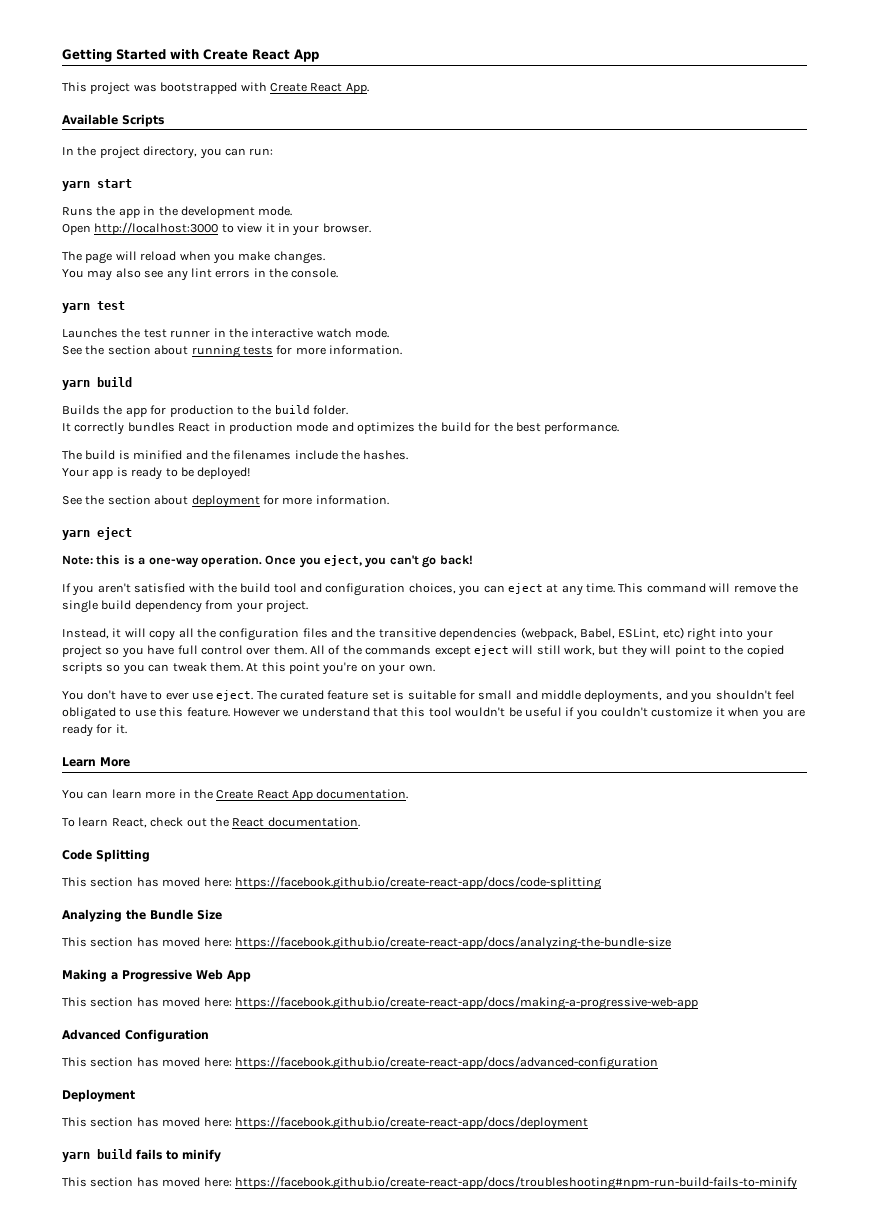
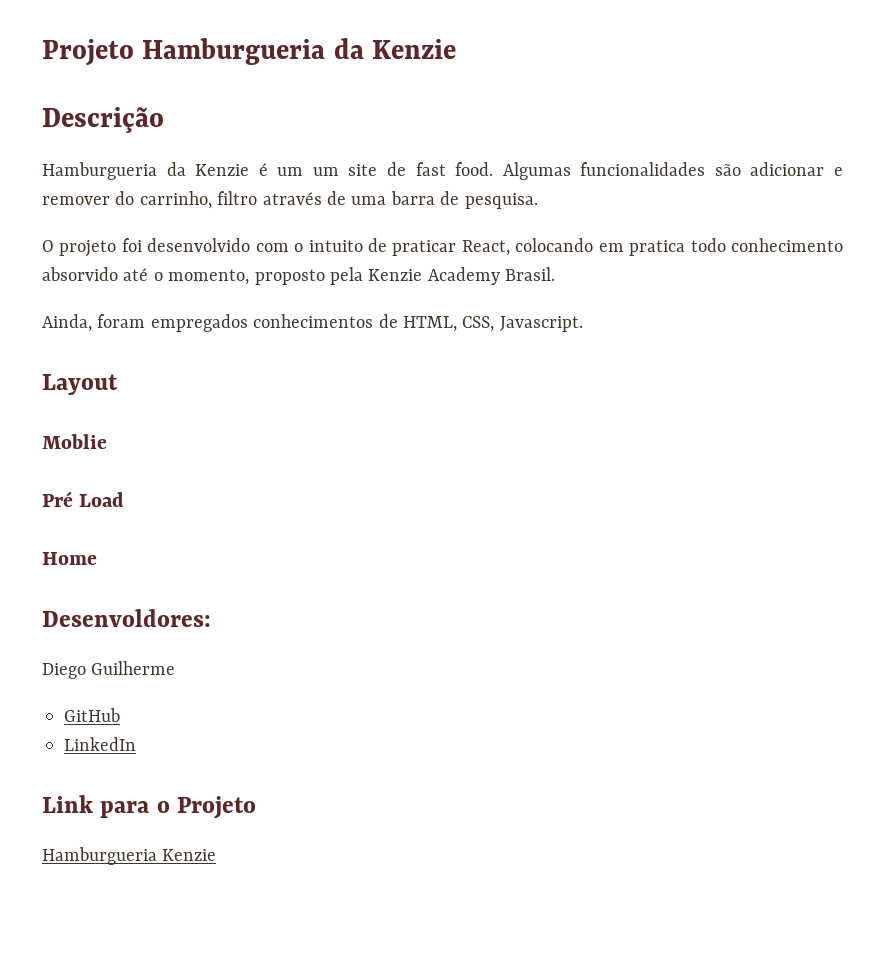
[62,49,319,62] [62,82,369,95] [62,114,164,127] [62,146,274,159] [62,179,132,191] [62,206,293,218] [62,222,371,236] [62,251,325,264] [62,268,339,281] [62,301,125,313] [62,328,389,338] [62,345,402,358] [62,377,132,390] [62,405,348,417] [62,422,620,435] [62,450,409,460] [62,467,251,480] [62,495,389,508] [62,527,132,540] [62,555,473,568] [62,583,798,596] [62,600,308,613] [62,627,773,641] [62,645,784,658] [62,662,435,675] [62,690,795,703] [62,707,805,720] [62,724,127,737] [62,757,130,767] [62,789,409,801] [62,817,360,828] [62,849,150,862] [62,876,601,890] [62,909,222,922] [62,936,671,950] [62,969,251,982] [62,996,698,1010] [62,1029,209,1042] [62,1056,658,1070] [62,1089,135,1102] [62,1116,588,1130] [62,1149,221,1162] [62,1176,797,1190] Getting Started with Create React App // This project was bootstrapped with Create React App. // Available Scripts // In the project directory, you can run: // yarn start // Runs the app in the development mode. // Open http://localhost:3000 to view it in your browser. // The page will reload when you make changes. // You may also see any lint errors in the console. // yarn test // Launches the test runner in the interactive watch mode. // See the section about running tests for more information. // yarn build // Builds the app for production to the build folder. // It correctly bundles React in production mode and optimizes the build for the best performance. // The build is minified and the filenames include the hashes. // Your app is ready to be deployed! // See the section about deployment for more information. // yarn eject // Note: this is a one-way operation. Once you eject, you can't go back! // If you aren't satisfied with the build tool and configuration choices, you can eject at any time. This command will remove the single build dependency from your project. // Instead, it will copy all the configuration files and the transitive dependencies (webpack, Babel, ESLint, etc) right into your project so you have full control over them. All of the commands except eject will still work, but they will point to the copied scripts so you can tweak them. At this point you're on your own. // You don't have to ever use eject. The curated feature set is suitable for small and middle deployments, and you shouldn't feel obligated to use this feature. However we understand that this tool wouldn't be useful if you couldn't customize it when you are ready for it. // Learn More // You can learn more in the Create React App documentation. // To learn React, check out the React documentation. // Code Splitting // This section has moved here: https://facebook.github.io/create-react-app/docs/code-splitting // Analyzing the Bundle Size // This section has moved here: https://facebook.github.io/create-react-app/docs/analyzing-the-bundle-size // Making a Progressive Web App // This section has moved here: https://facebook.github.io/create-react-app/docs/making-a-progressive-web-app // Advanced Configuration // This section has moved here: https://facebook.github.io/create-react-app/docs/advanced-configuration // Deployment // This section has moved here: https://facebook.github.io/create-react-app/docs/deployment // yarn build fails to minify // This section has moved here: https://facebook.github.io/create-react-app/docs/troubleshooting#npm-run-build-fails-to-minify -> [42,38,457,66] [42,107,164,133] [42,162,843,180] [42,191,538,209] [42,238,844,257] [42,267,556,285] [42,314,583,332] [42,374,118,395] [42,434,107,449] [42,491,125,507] [42,552,97,565] [42,609,211,627] [42,661,176,679] [64,708,120,722] [64,737,136,751] [42,795,256,819] [42,847,217,865] Projeto Hamburgueria da Kenzie // Descrição // Hamburgueria da Kenzie é um um site de fast food. Algumas funcionalidades são adicionar e remover do carrinho, filtro através de uma barra de pesquisa. // O projeto foi desenvolvido com o intuito de praticar React, colocando em pratica todo conhecimento absorvido até o momento, proposto pela Kenzie Academy Brasil. // Ainda, foram empregados conhecimentos de HTML, CSS, Javascript. // Layout // Moblie // Pré Load // Home // Desenvoldores: // Diego Guilherme // GitHub // LinkedIn // Link para o Projeto // Hamburgueria Kenzie

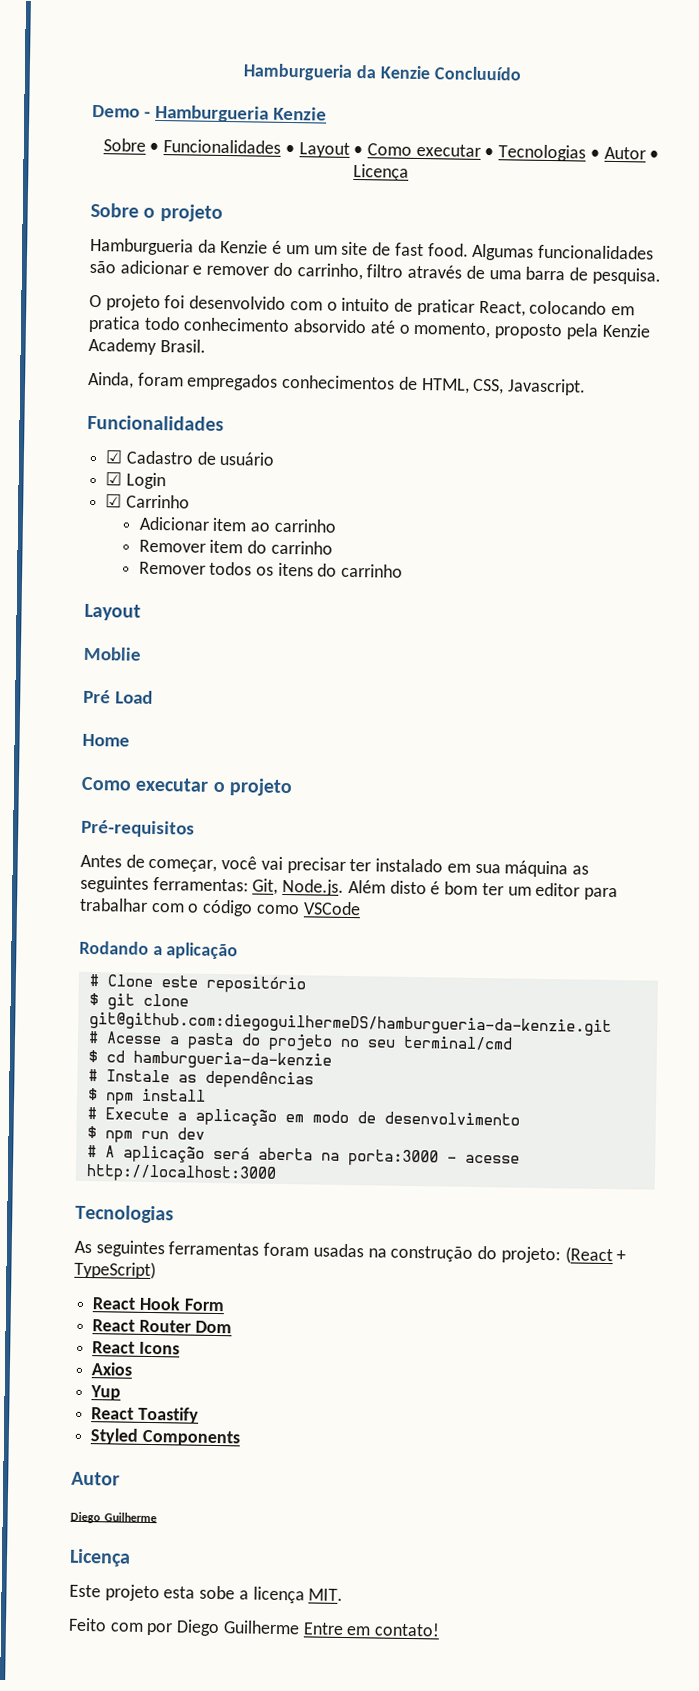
[42,38,457,66] [42,107,164,133] Projeto Hamburgueria da Kenzie // Descrição -> [243,63,521,81] [92,104,327,123] [102,138,660,162] [353,163,409,181] [90,202,223,222] Hamburgueria da Kenzie Concluuído // Demo - Hamburgueria Kenzie // Sobre • Funcionalidades • Layout • Como executar • Tecnologias • Autor • Licença // Sobre o projeto
(583, 324) none -> [87,414,224,432] [105,449,276,466] [105,471,166,490] [105,493,190,509] [138,516,337,533] [138,539,333,555] [138,561,404,578] // Funcionalidades // ☑ Cadastro de usuário // ☑ Login // ☑ Carrinho // Adicionar item ao carrinho // Remover item do carrinho // Remover todos os itens do carrinho
[42,609,211,627] [42,661,176,679] [64,708,120,722] [64,737,136,751] [42,795,256,819] [42,847,217,865] Desenvoldores: // Diego Guilherme // GitHub // LinkedIn // Link para o Projeto // Hamburgueria Kenzie -> [81,776,293,797] [81,819,195,838] [80,854,589,878] [80,875,618,901] [79,897,361,917] [79,940,239,960] [88,974,306,994] [88,993,189,1010] [88,1012,612,1037] [87,1031,513,1051] [87,1050,332,1070] [87,1069,314,1089] [87,1088,206,1105] [86,1106,520,1126] [86,1125,205,1143] [86,1144,520,1167] [85,1163,277,1183] [75,1204,174,1224] [74,1240,627,1265] [74,1260,156,1280] [92,1296,225,1312] [92,1319,232,1334] [92,1341,180,1355] [91,1362,134,1376] [90,1385,122,1401] [91,1406,199,1424] [90,1428,240,1447] [71,1471,120,1486] [70,1511,157,1524] [69,1548,131,1567] [69,1584,344,1604] [68,1617,441,1637] Como executar o projeto // Pré-requisitos // Antes de começar, você vai precisar ter instalado em sua máquina as seguintes ferramentas: Git, Node.js. Além disto é bom ter um editor para trabalhar com o código como VSCode // Rodando a aplicação // # Clone este repositório // $ git clone git@github.com:diegoguilhermeDS/hamburgueria-da-kenzie.git // # Acesse a pasta do projeto no seu terminal/cmd // $ cd hamburgueria-da-kenzie // # Instale as dependências // $ npm install // # Execute a aplicação em modo de desenvolvimento // $ npm run dev // # A aplicação será aberta na porta:3000 - acesse http://localhost:3000 // Tecnologias // As seguintes ferramentas foram usadas na construção do projeto: (React + TypeScript) // React Hook Form // React Router Dom // React Icons // Axios // Yup // React Toastify // Styled Components // Autor // Diego Guilherme // Licença // Este projeto esta sobe a licença MIT. // Feito com por Diego Guilherme Entre em contato!

